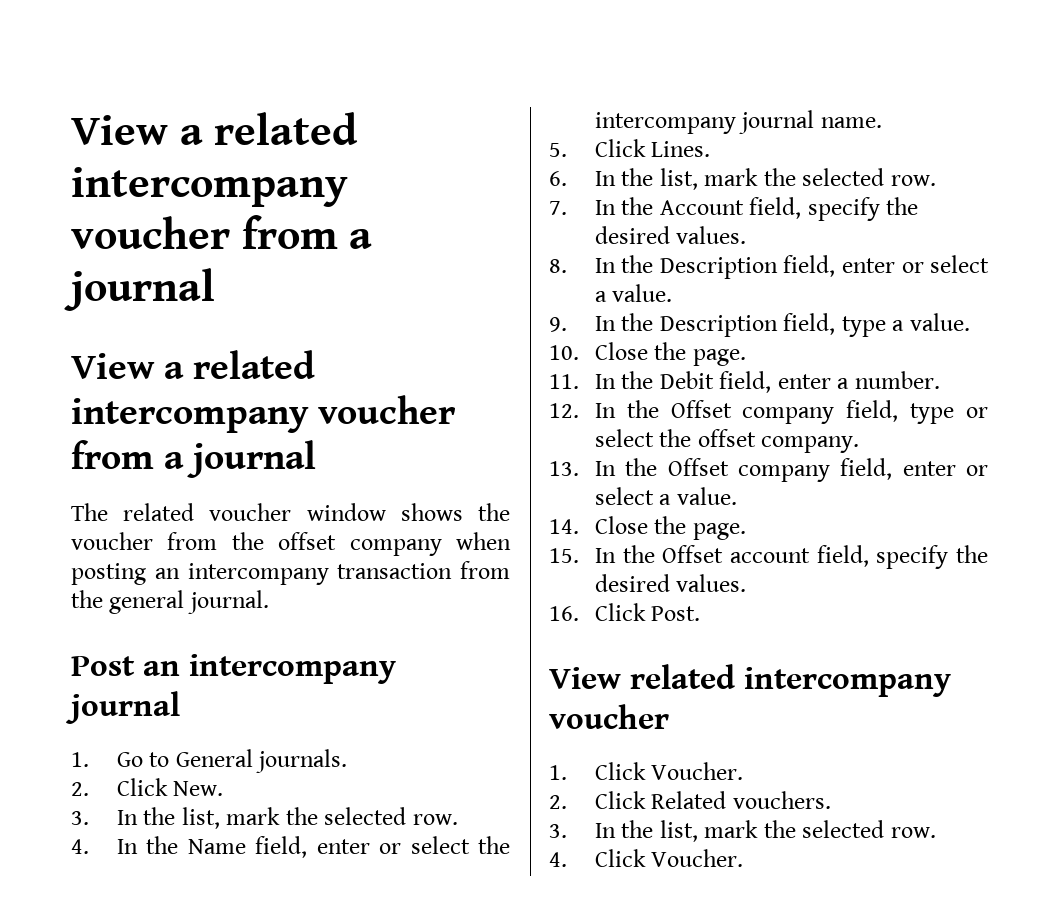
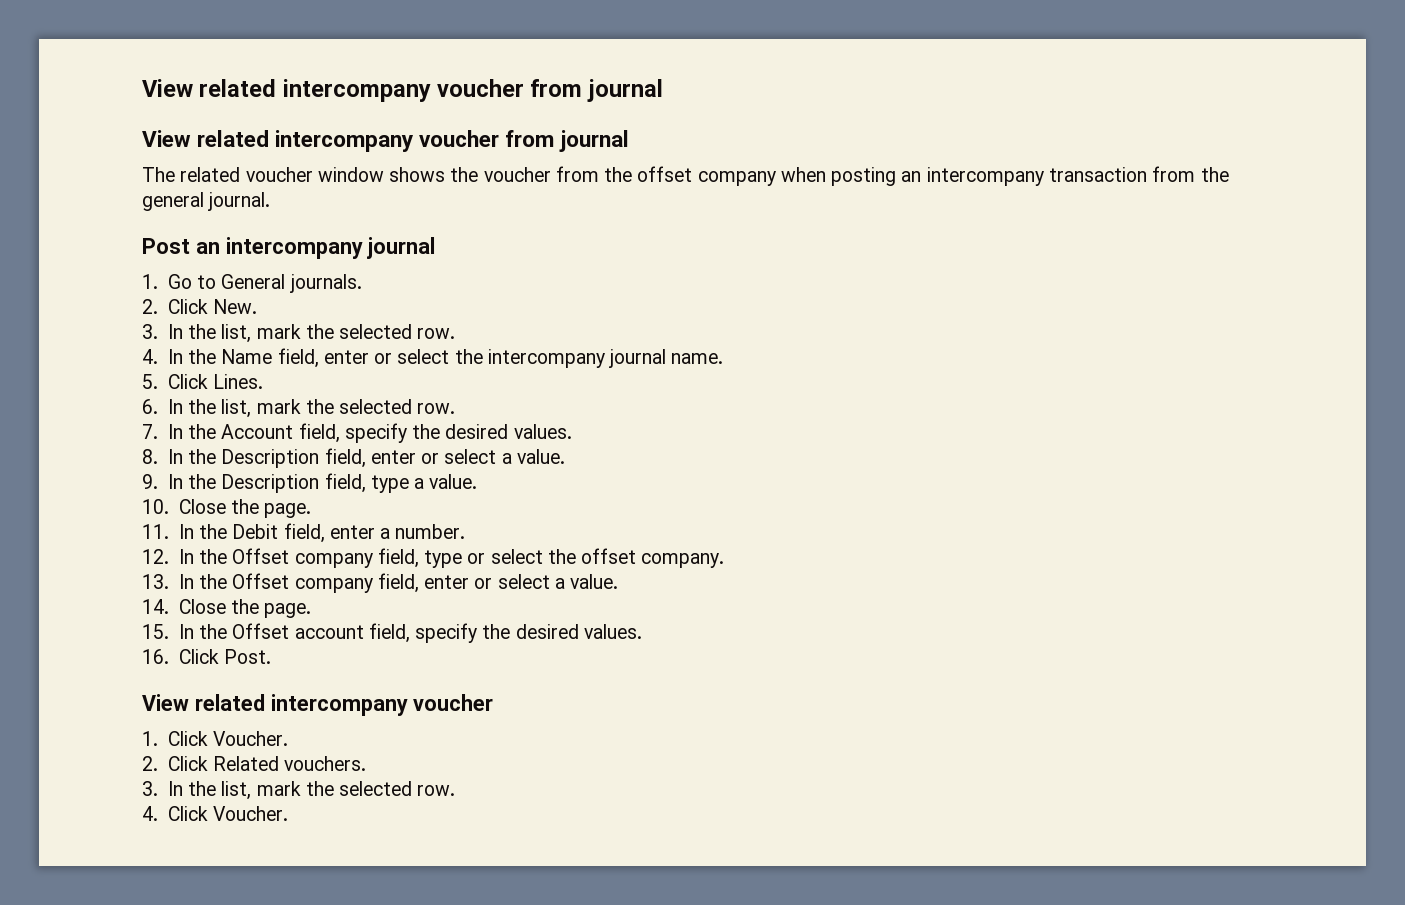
[71,112,359,145] [71,167,348,207] [71,215,373,249] View a related intercompany voucher from a -> [142,79,583,102] View related intercompany voucher from
[164,350,316,379] [71,395,456,433] [71,440,185,469] a related intercompany voucher from a -> [197,130,555,152] related intercompany voucher from

